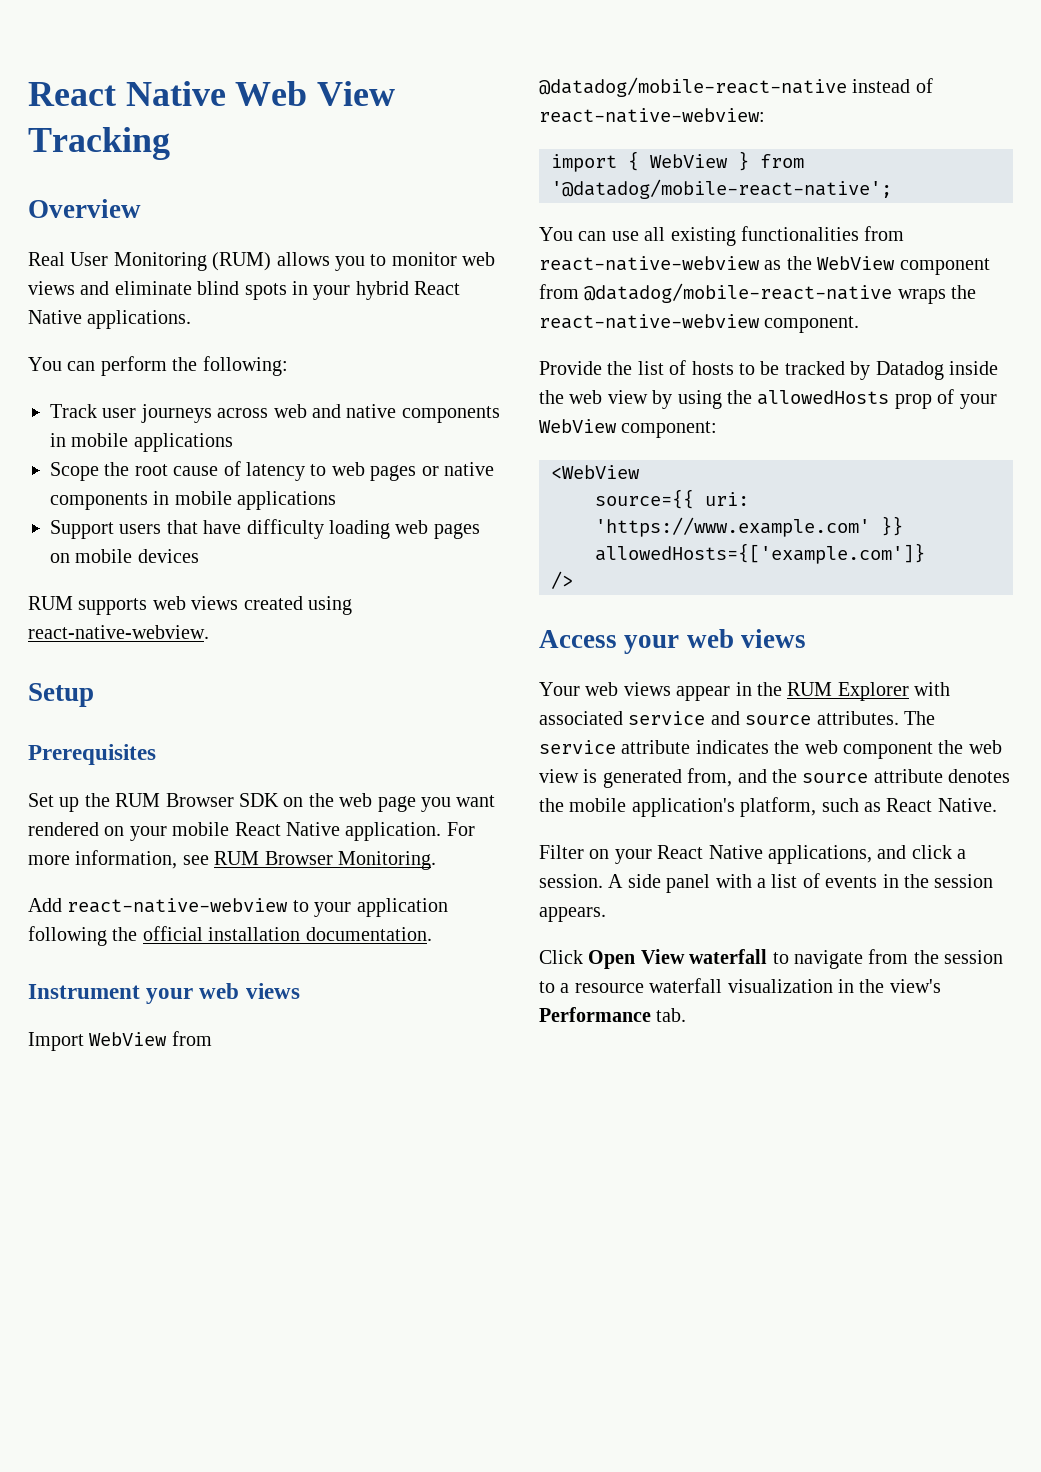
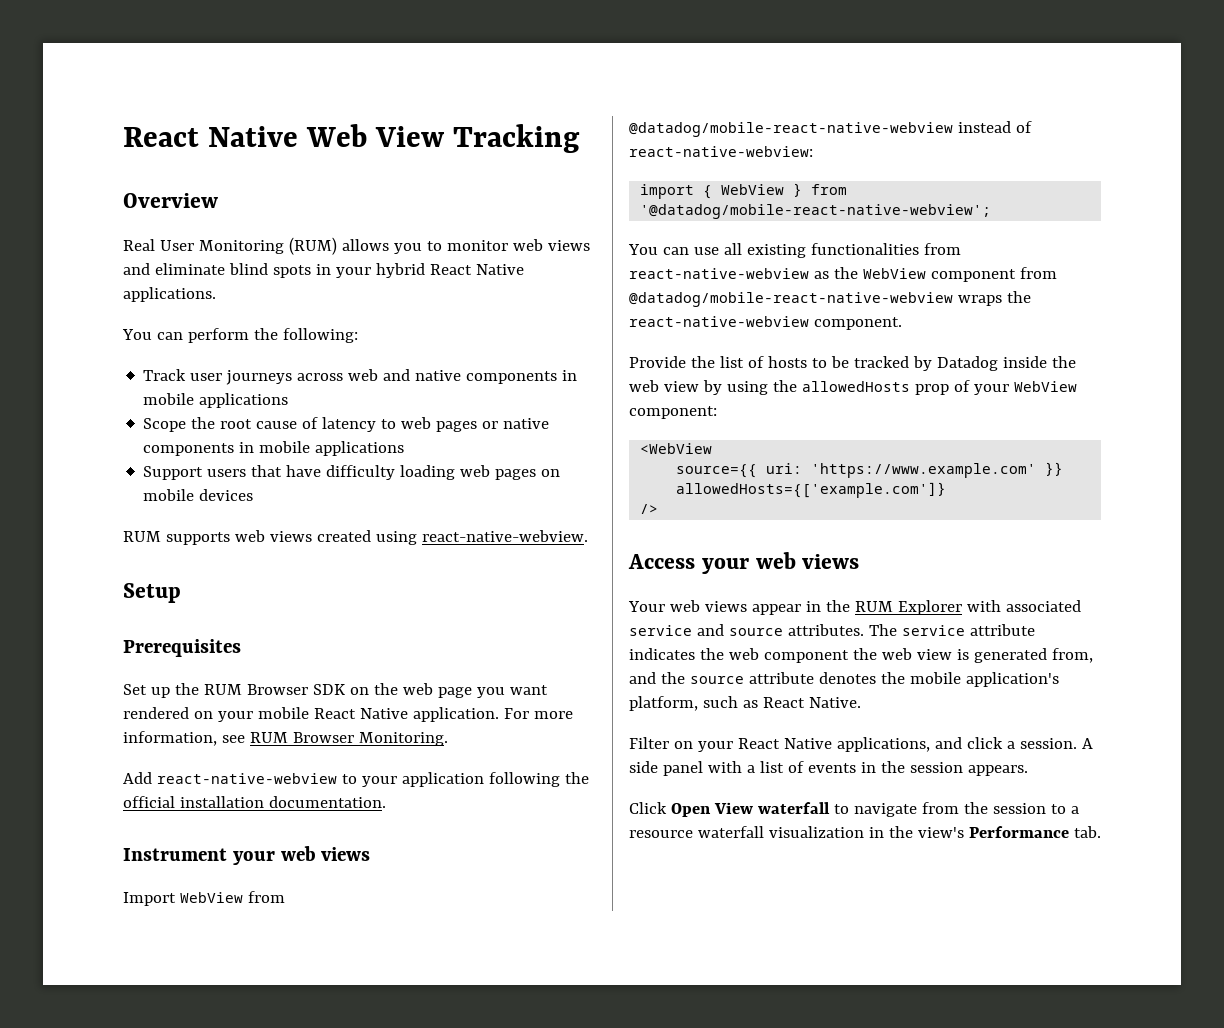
[539,77,847,97] @datadog/mobile-react-native -> [629,122,953,137] @datadog/mobile-react-native-webview
[551,179,892,199] '@datadog/mobile-react-native'; -> [640,204,992,219] '@datadog/mobile-react-native-webview';
[584,283,893,303] @datadog/mobile-react-native -> [629,292,953,307] @datadog/mobile-react-native-webview

